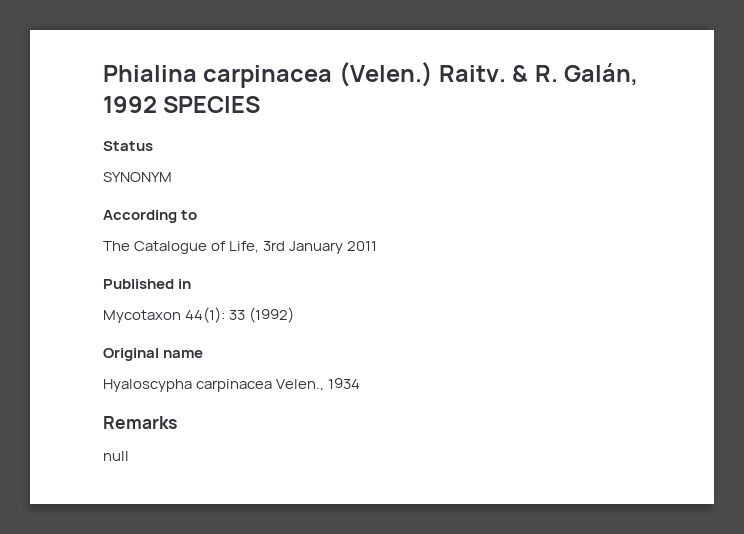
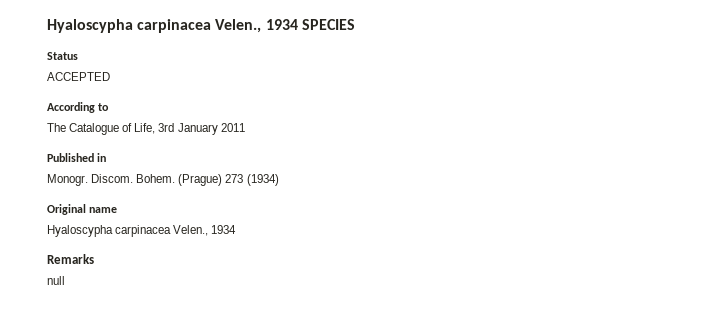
[103,62,639,88] [103,96,157,113] Phialina carpinacea (Velen.) Raitv. & R. Galán, 1992 -> [47,19,298,33] Hyaloscypha carpinacea Velen., 1934
[103,172,172,182] SYNONYM -> [47,72,110,81] ACCEPTED
[103,307,295,323] Mycotaxon 44(1): 33 (1992) -> [47,174,279,186] Monogr. Discom. Bohem. (Prague) 273 (1934)

